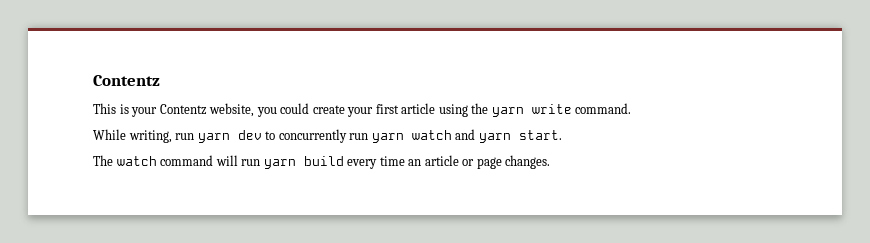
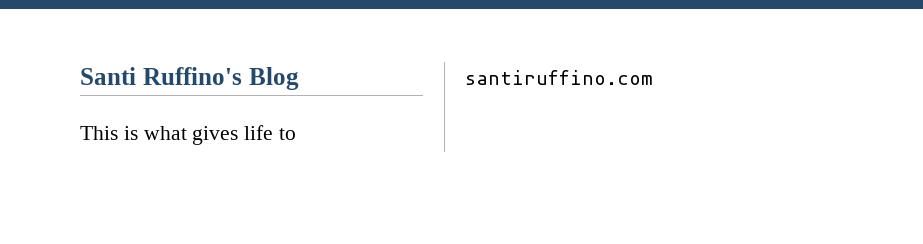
[93,75,160,86] Contentz -> [80,67,299,90] Santi Ruffino's Blog
[131,103,632,117] [93,129,562,143] [93,155,551,169] your Contentz website, you could create your first article using the yarn write command. // While writing, run yarn dev to concurrently run yarn watch and yarn start. // The watch command will run yarn build every time an article or page changes. -> [143,125,297,145] [465,70,653,85] what gives life to santiruffino.com

